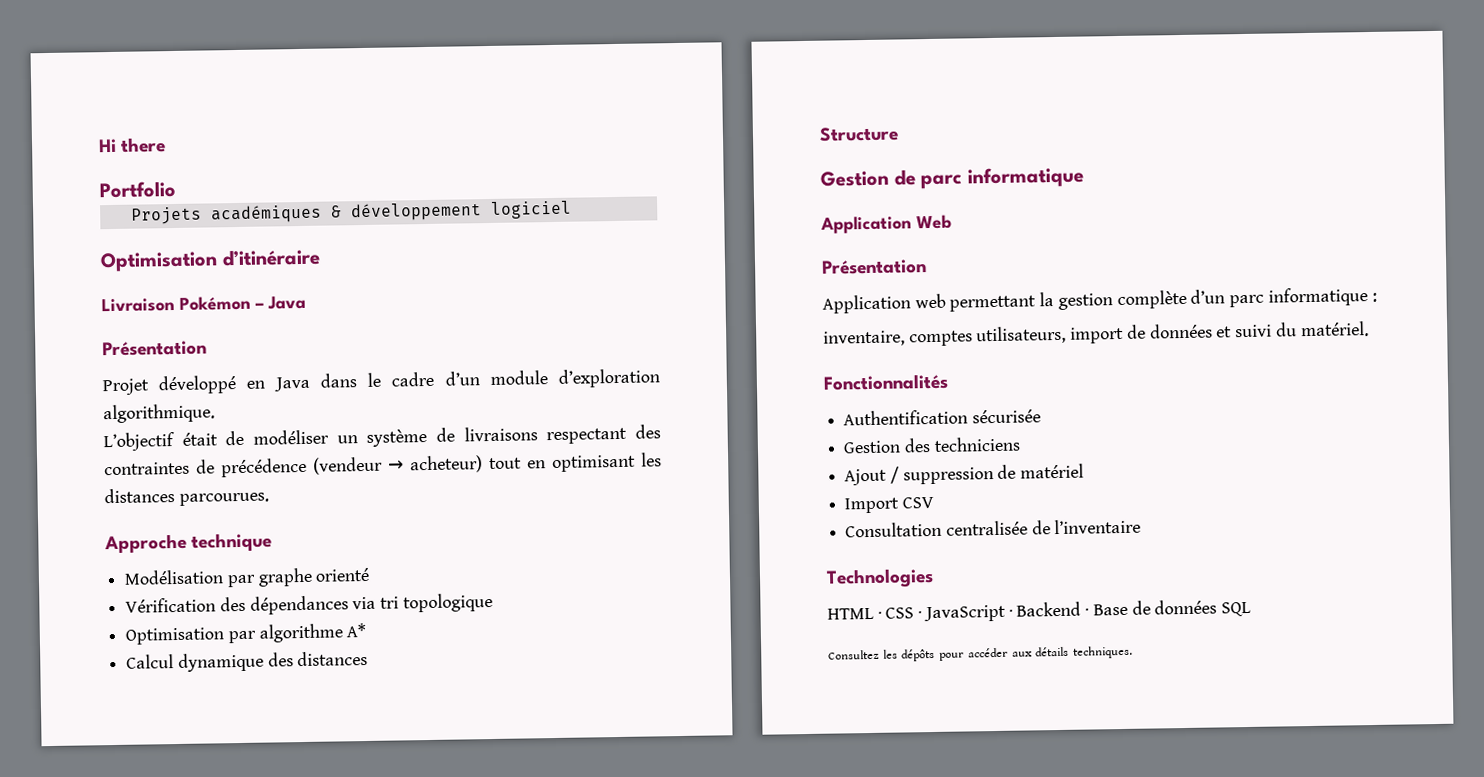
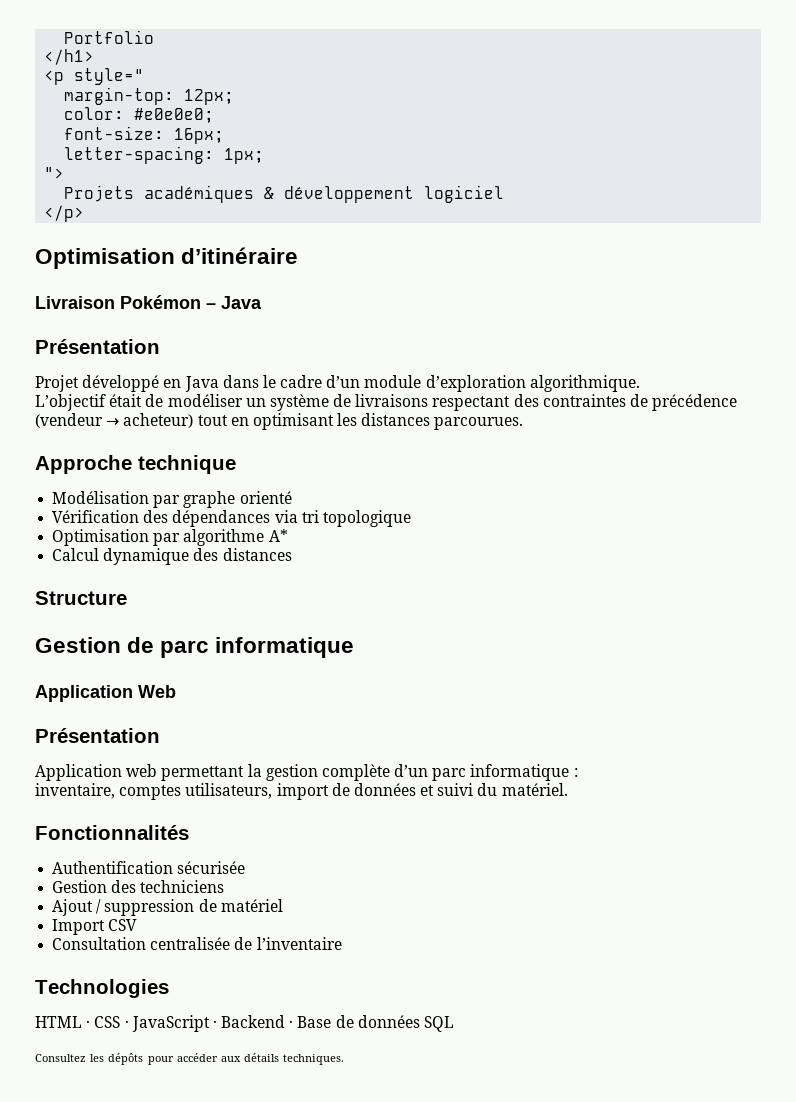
[98,137,167,153] [99,180,176,199] Hi there // Portfolio -> [64,30,155,44] [44,49,95,65] [44,68,145,85] [64,87,235,105] [64,107,215,123] [64,126,225,144] [64,146,265,164] [44,167,65,179] Portfolio // </h1> // <p style=" // margin-top: 12px; // color: #e0e0e0; // font-size: 16px; // letter-spacing: 1px; // ">
(572, 209) none -> [44,205,85,222] // </p>

